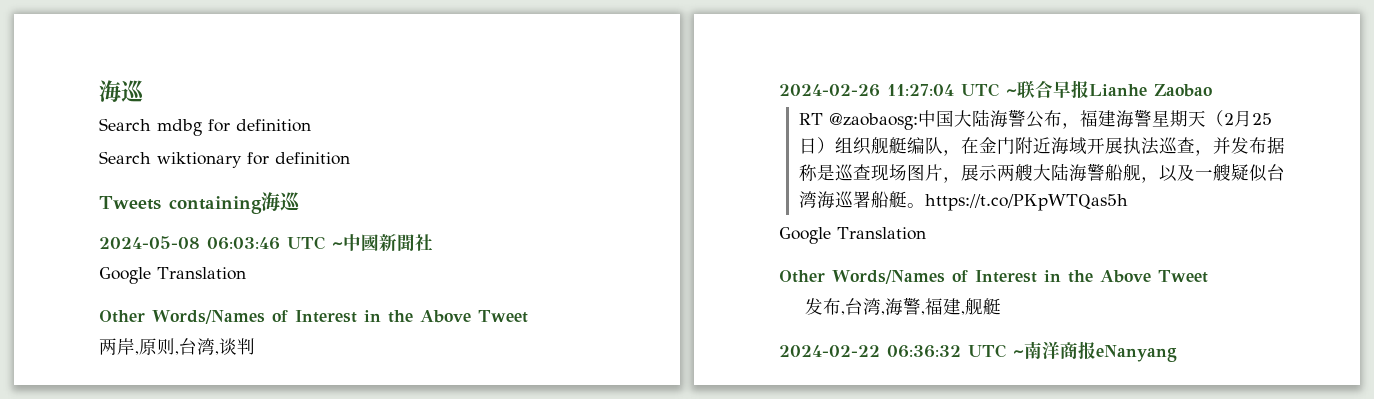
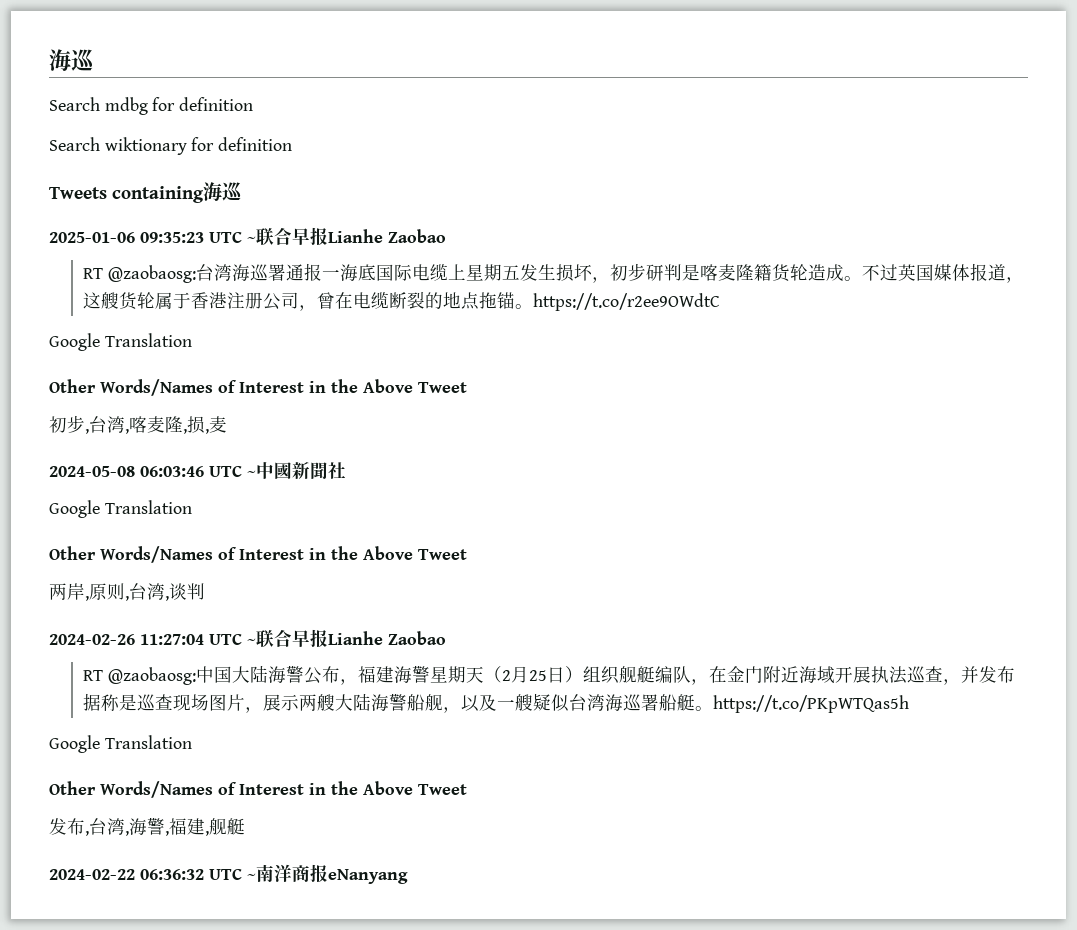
(301, 201) none -> [49,227,446,246] [83,263,1024,283] [83,291,721,311] [49,333,192,351] [49,379,467,396] [49,415,227,434] // 2025-01-06 09:35:23 UTC ~联合早报Lianhe Zaobao // RT @zaobaosg:台湾海巡署通报一海底国际电缆上星期五发生损坏，初步研判是喀麦隆籍货轮造成。不过英国媒体报道，这艘货轮属于香港注册公司，曾在电缆断裂的地点拖锚。https://t.co/r2ee9OWdtC // Google Translation // Other Words/Names of Interest in the Above Tweet // 初步,台湾,喀麦隆,损,麦

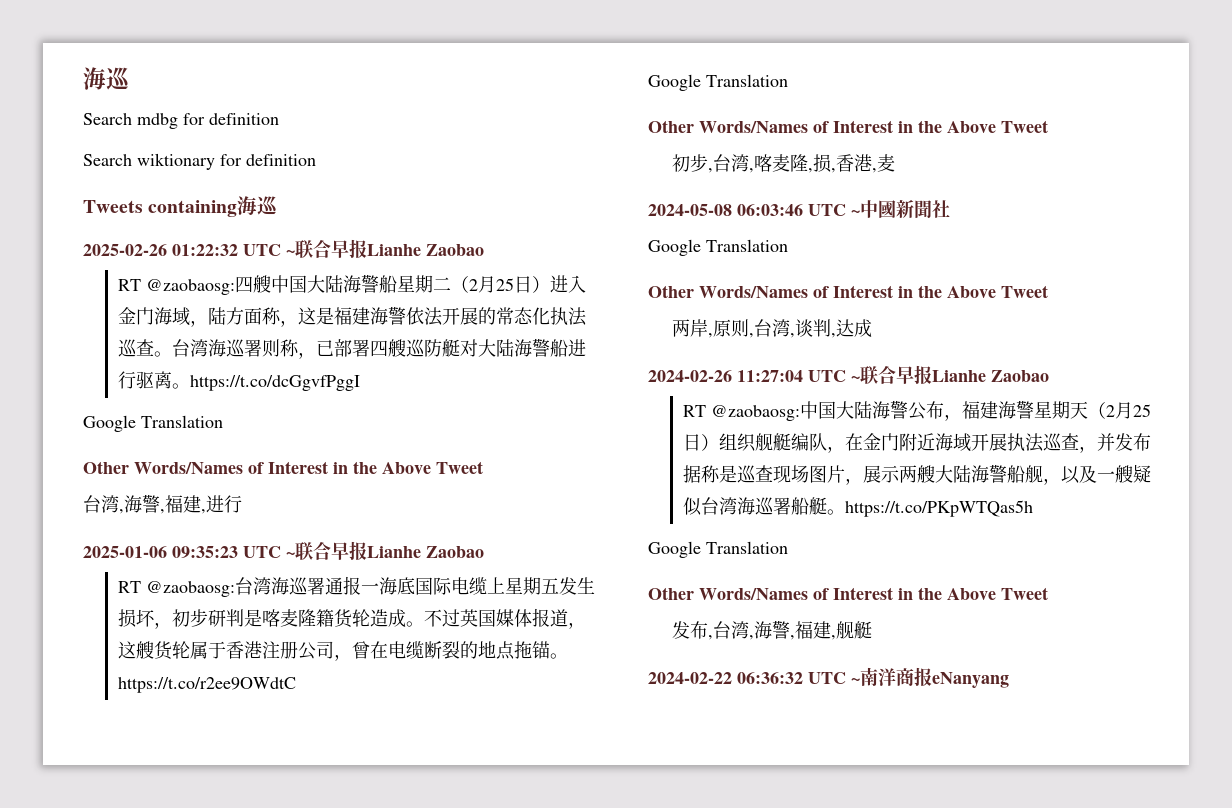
(244, 191) none -> [83,239,484,259] [117,274,586,295] [117,306,587,327] [117,338,586,359] [117,371,360,391] [83,415,223,432] [83,461,483,474] [83,494,242,514] // 2025-02-26 01:22:32 UTC ~联合早报Lianhe Zaobao // RT @zaobaosg:四艘中国大陆海警船星期二（2月25日）进入金门海域，陆方面称，这是福建海警依法开展的常态化执法巡查。台湾海巡署则称，已部署四艘巡防艇对大陆海警船进行驱离。https://t.co/dcGgvfPggI // Google Translation // Other Words/Names of Interest in the Above Tweet // 台湾,海警,福建,进行
(209, 431) none -> [836,154,878,173] 香港,
(205, 591) none -> [831,319,873,338] ,达成

